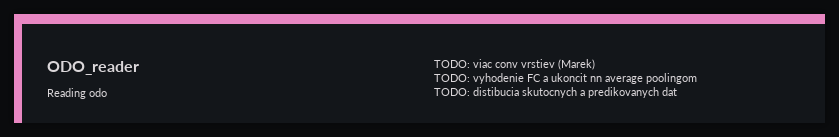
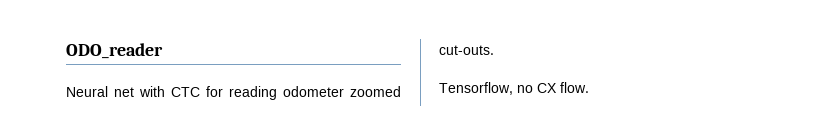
[47,88,107,99] [434,59,595,70] [434,73,697,84] [434,87,677,98] Reading odo // TODO: viac conv vrstiev (Marek) // TODO: vyhodenie FC a ukoncit nn average poolingom // TODO: distibucia skutocnych a predikovanych dat -> [66,86,401,100] [439,45,494,55] [439,82,589,95] Neural net with CTC for reading odometer zoomed cut-outs. // Tensorflow, no CX flow.

